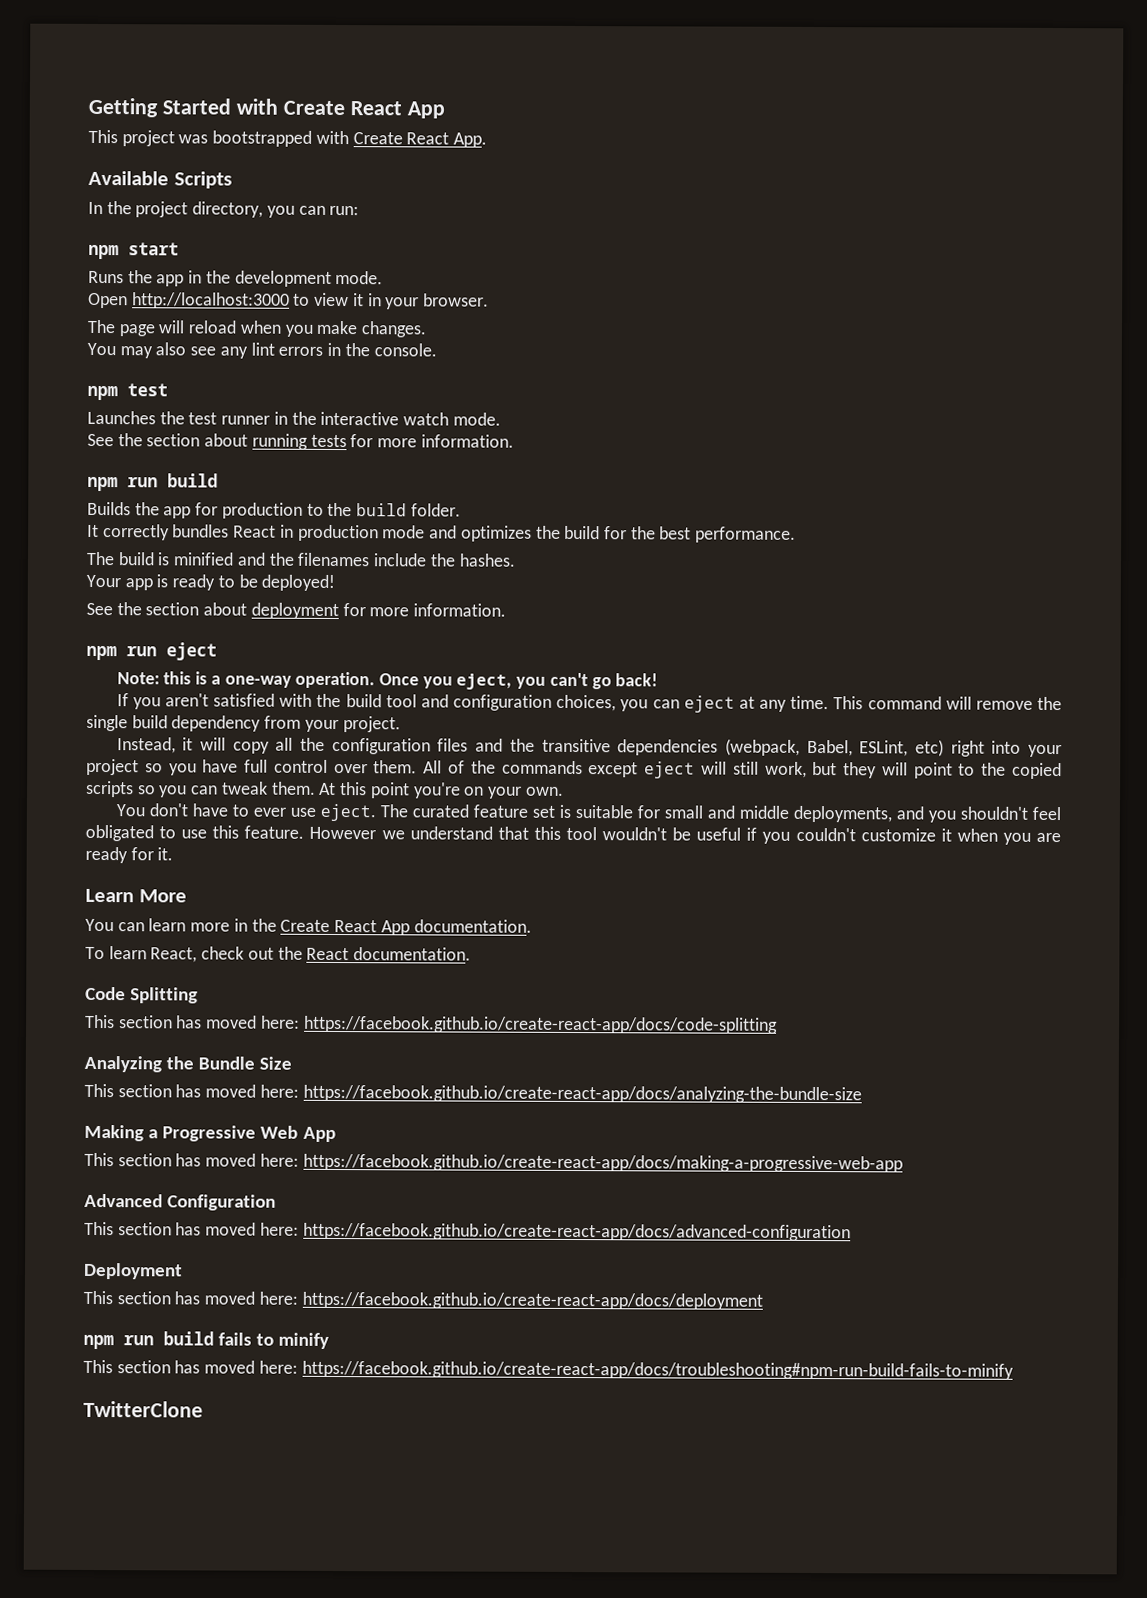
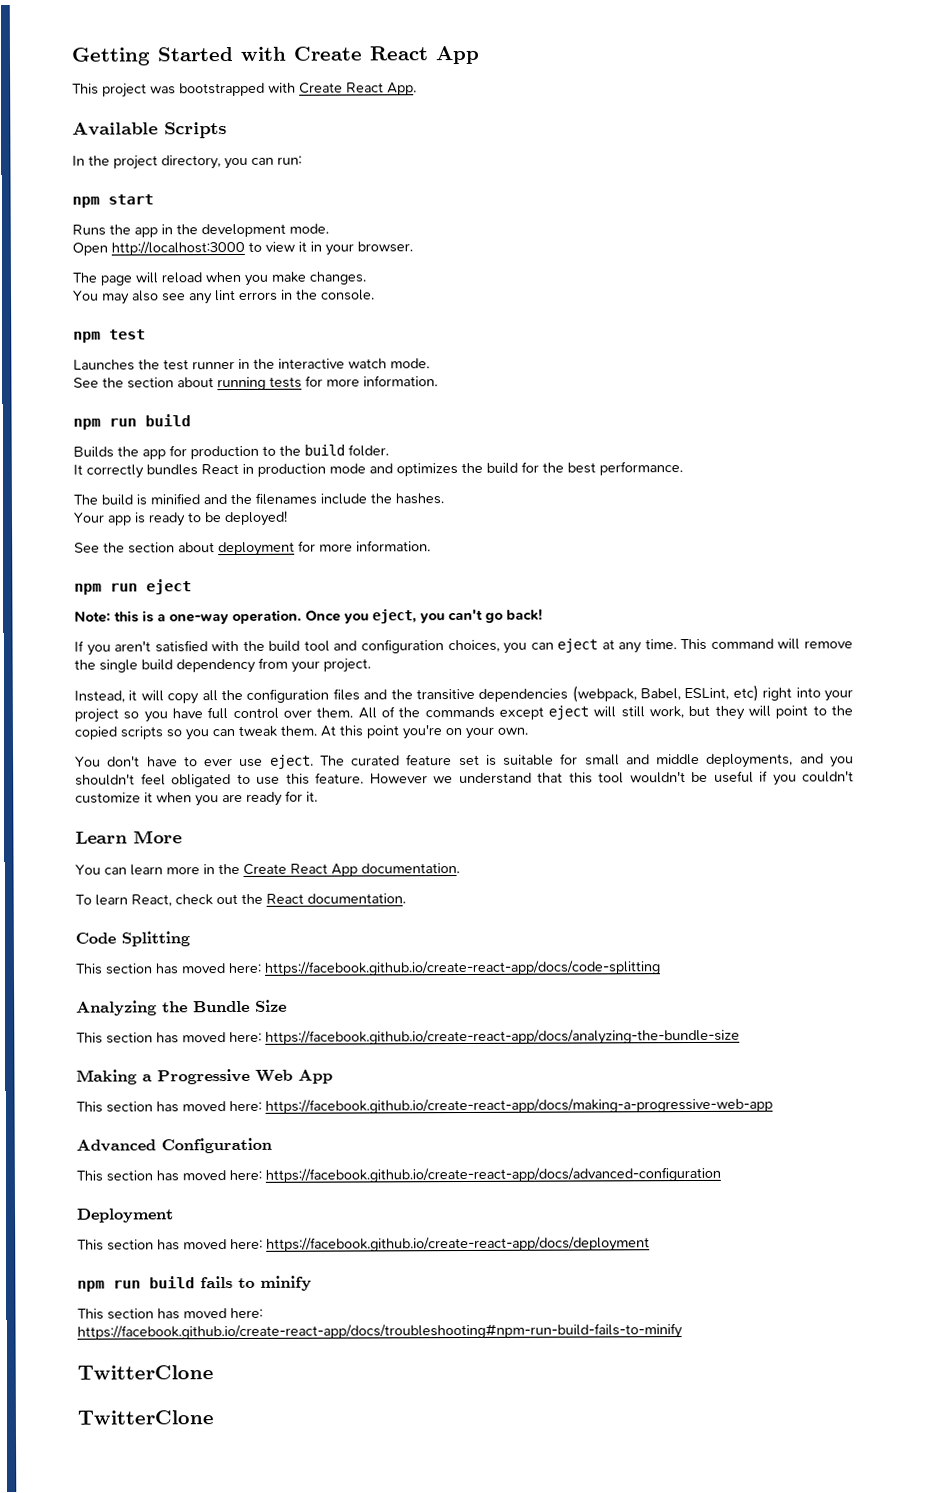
(203, 1409) none -> [77,1410,214,1425] // TwitterClone

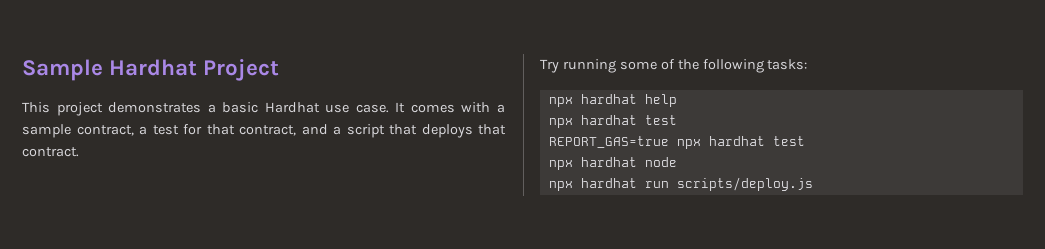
[71,45,480,66] [72,82,417,98] [72,121,227,139] [72,155,302,170] [72,194,154,208] [72,223,329,238] [72,240,413,256] [72,271,366,286] [73,289,375,305] [73,329,146,343] [73,358,430,371] [73,375,438,391] [73,414,191,430] [73,444,389,460] [73,461,683,479] [73,492,444,506] [73,510,288,527] [74,540,431,557] [74,579,192,595] [74,608,543,625] [74,638,853,656] [74,657,371,674] [74,684,854,705] [74,705,854,723] [74,724,528,741] [75,753,854,769] [75,770,854,788] [75,790,318,807] [75,830,182,844] [75,863,460,877] [75,893,406,907] [75,931,190,947] [75,960,660,976] [76,999,287,1016] [76,1028,740,1046] [76,1068,333,1085] [76,1097,773,1114] [76,1137,272,1154] [76,1166,721,1183] [77,1208,174,1223] [77,1236,650,1253] [77,1275,312,1292] [77,1307,263,1320] [77,1323,683,1341] [77,1365,214,1380] [77,1410,214,1425] Getting Started with Create React App // This project was bootstrapped with Create React App. // Available Scripts // In the project directory, you can run: // npm start // Runs the app in the development mode. // Open http://localhost:3000 to view it in your browser. // The page will reload when you make changes. // You may also see any lint errors in the console. // npm test // Launches the test runner in the interactive watch mode. // See the section about running tests for more information. // npm run build // Builds the app for production to the build folder. // It correctly bundles React in production mode and optimizes the build for the best performance. // The build is minified and the filenames include the hashes. // Your app is ready to be deployed! // See the section about deployment for more information. // npm run eject // Note: this is a one-way operation. Once you eject, you can't go back! // If you aren't satisfied with the build tool and configuration choices, you can eject at any time. This command will remove the single build dependency from your project. // Instead, it will copy all the configuration files and the transitive dependencies (webpack, Babel, ESLint, etc) right into your project so you have full control over them. All of the commands except eject will still work, but they will point to the copied scripts so you can tweak them. At this point you're on your own. // You don't have to ever use eject. The curated feature set is suitable for small and middle deployments, and you shouldn't feel obligated to use this feature. However we understand that this tool wouldn't be useful if you couldn't customize it when you are ready for it. // Learn More // You can learn more in the Create React App documentation. // To learn React, check out the React documentation. // Code Splitting // This section has moved here: https://facebook.github.io/create-react-app/docs/code-splitting // Analyzing the Bundle Size // This section has moved here: https://facebook.github.io/create-react-app/docs/analyzing-the-bundle-size // Making a Progressive Web App // This section has moved here: https://facebook.github.io/create-react-app/docs/making-a-progressive-web-app // Advanced Configuration // This section has moved here: https://facebook.github.io/create-react-app/docs/advanced-configuration // Deployment // This section has moved here: https://facebook.github.io/create-react-app/docs/deployment // npm run build fails to minify // This section has moved here: https://facebook.github.io/create-react-app/docs/troubleshooting#npm-run-build-fails-to-minify // TwitterClone // TwitterClone -> [22,59,280,81] [22,102,506,116] [22,124,506,138] [22,147,79,157] [540,59,808,73] [548,94,677,107] [548,115,677,128] [548,136,805,149] [548,157,677,170] [548,177,813,191] Sample Hardhat Project // This project demonstrates a basic Hardhat use case. It comes with a sample contract, a test for that contract, and a script that deploys that contract. // Try running some of the following tasks: // npx hardhat help // npx hardhat test // REPORT_GAS=true npx hardhat test // npx hardhat node // npx hardhat run scripts/deploy.js

